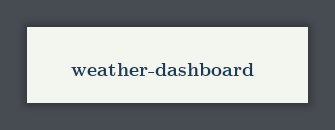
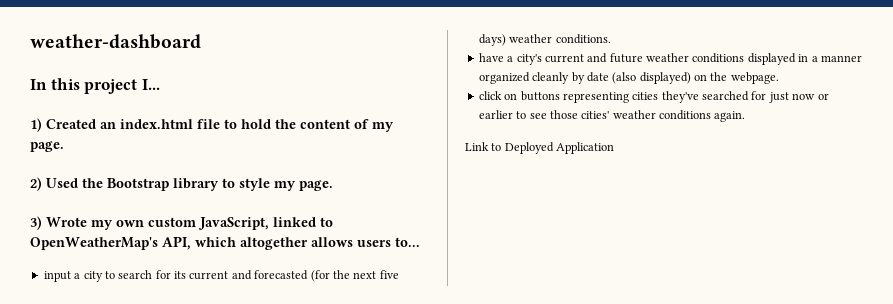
(254, 69) none -> [30,78,160,94] [30,118,394,132] [30,141,64,152] [30,177,333,191] [30,216,333,230] [30,236,420,250] [43,270,399,282] [478,34,611,46] [478,53,862,65] [478,72,779,84] [478,91,829,103] [478,110,746,122] [465,142,615,154] // In this project I... // 1) Created an index.html file to hold the content of my page. // 2) Used the Bootstrap library to style my page. // 3) Wrote my own custom JavaScript, linked to OpenWeatherMap's API, which altogether allows users to... // input a city to search for its current and forecasted (for the next five days) weather conditions. // have a city's current and future weather conditions displayed in a manner organized cleanly by date (also displayed) on the webpage. // click on buttons representing cities they've searched for just now or earlier to see those cities' weather conditions again. // Link to Deployed Application

